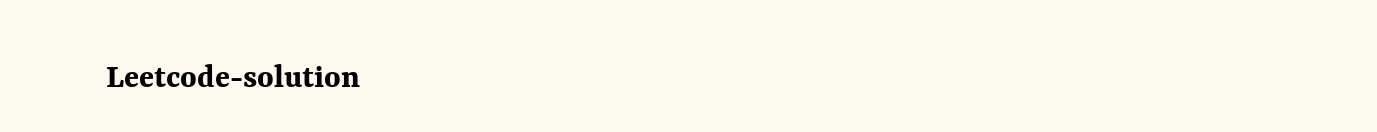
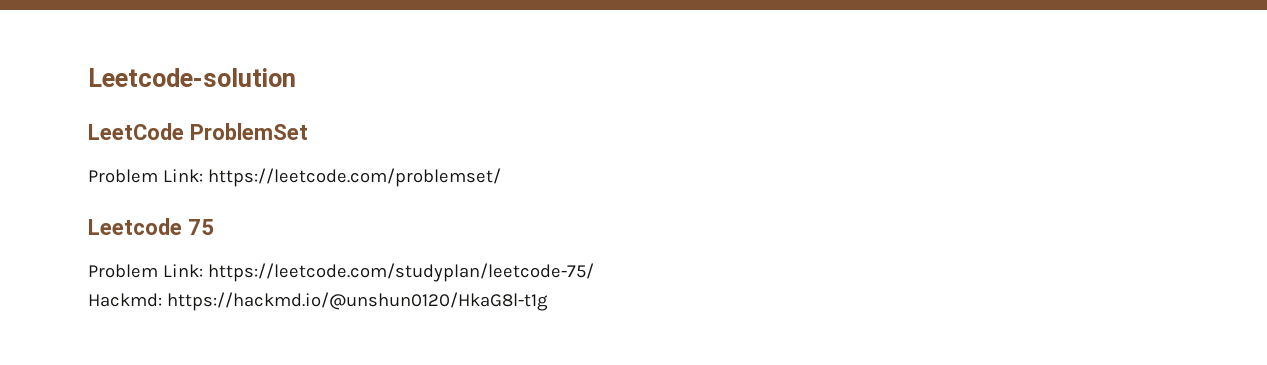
(360, 75) none -> [88,123,308,140] [88,168,501,187] [88,218,214,235] [88,263,594,282] [88,292,548,311] // LeetCode ProblemSet // Problem Link: https://leetcode.com/problemset/ // Leetcode 75 // Problem Link: https://leetcode.com/studyplan/leetcode-75/ // Hackmd: https://hackmd.io/@unshun0120/HkaG8l-t1g

